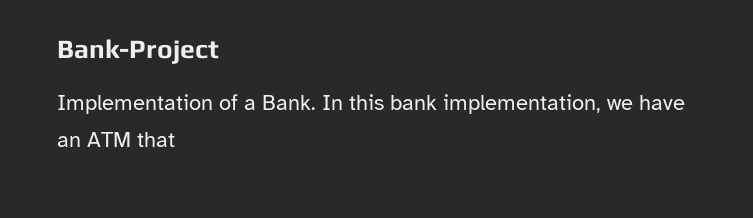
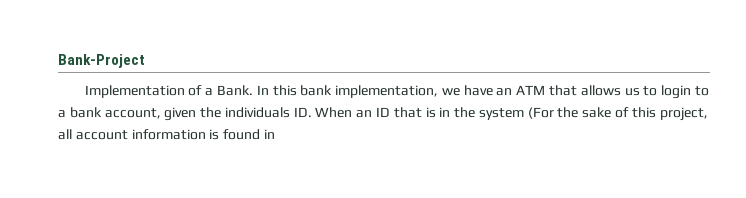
(175, 139) none -> [580,85,709,99] [58,107,708,121] [58,129,275,140] allows us to login to a bank account, given the individuals ID. When an ID that is in the system (For the sake of this project, all account information is found in

